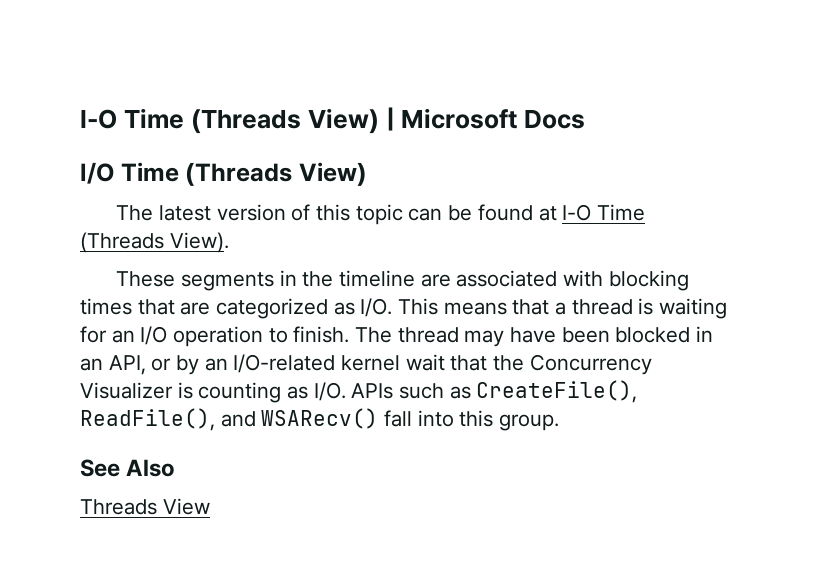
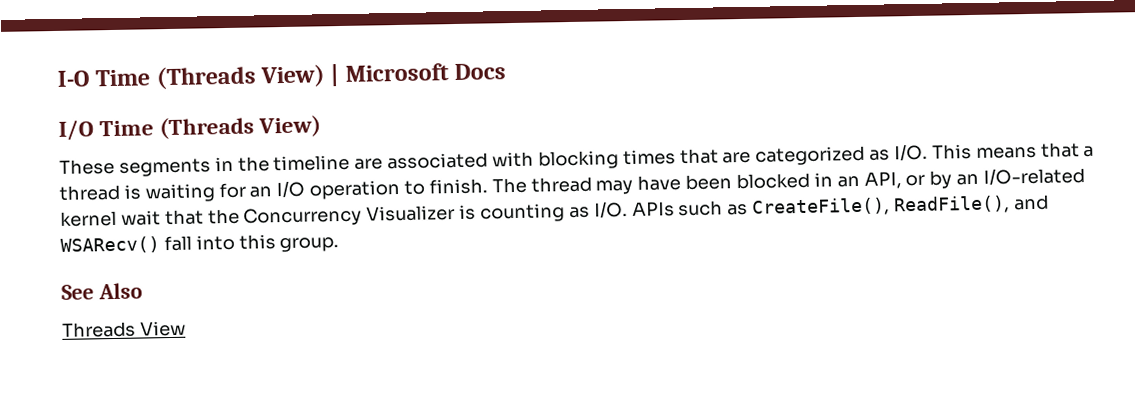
[116,204,645,225] [80,232,229,253] // The latest version of this topic can be found at I-O Time (Threads View). -> (322, 126) none

